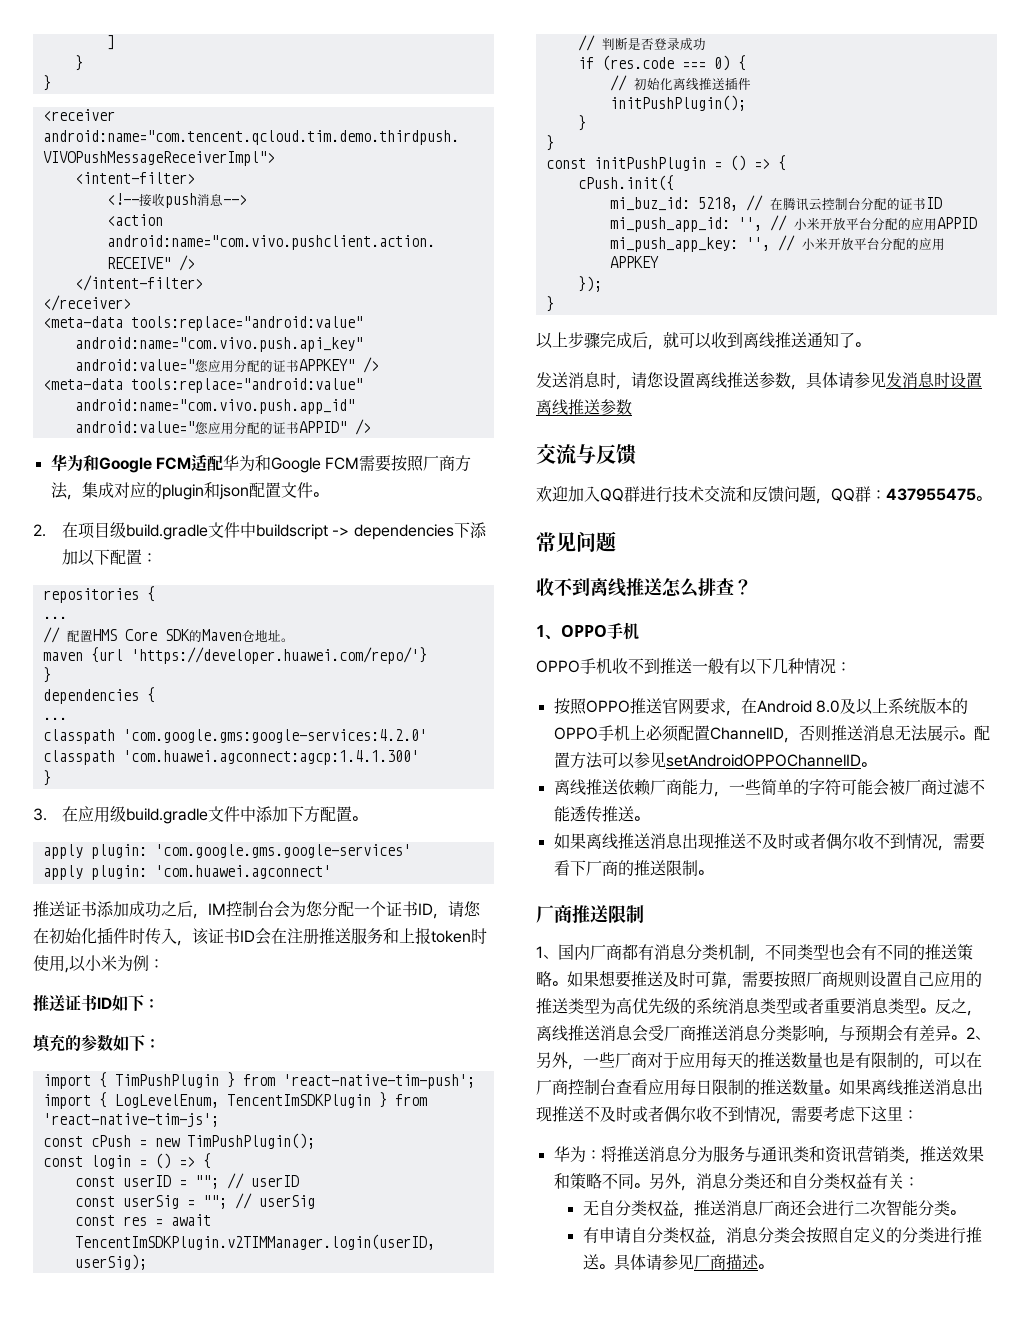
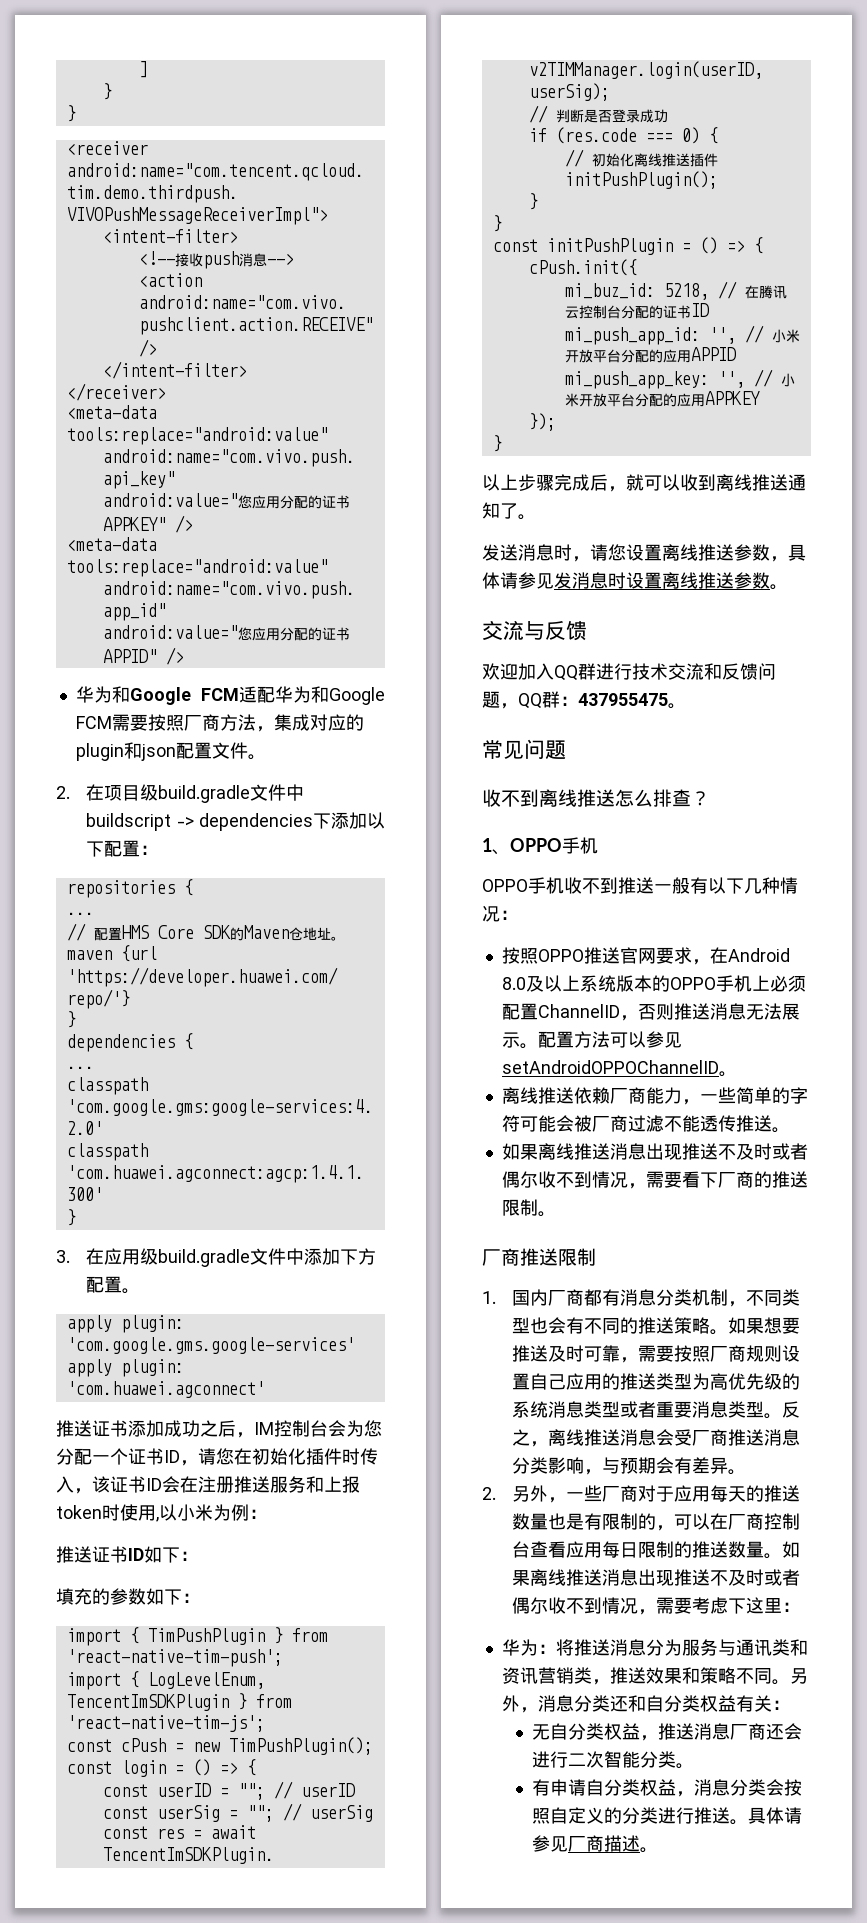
(632, 407) none -> [770,584,788,590] 。
[536,946,558,959] 1、 -> [482,1291,496,1304] 1.
[966,1027,990,1040] 2、 -> [482,1487,496,1500] // 2.

